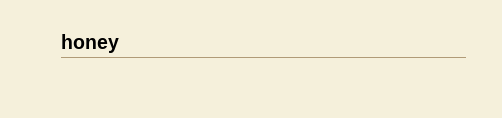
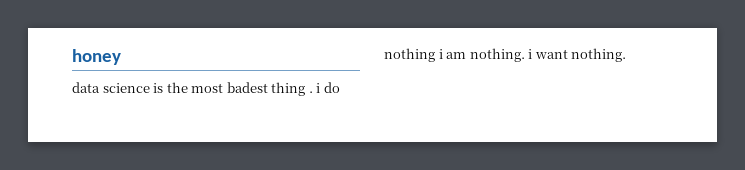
(119, 43) none -> [72,82,340,96] [384,48,627,62] // data science is the most badest thing . i do nothing i am nothing. i want nothing.

